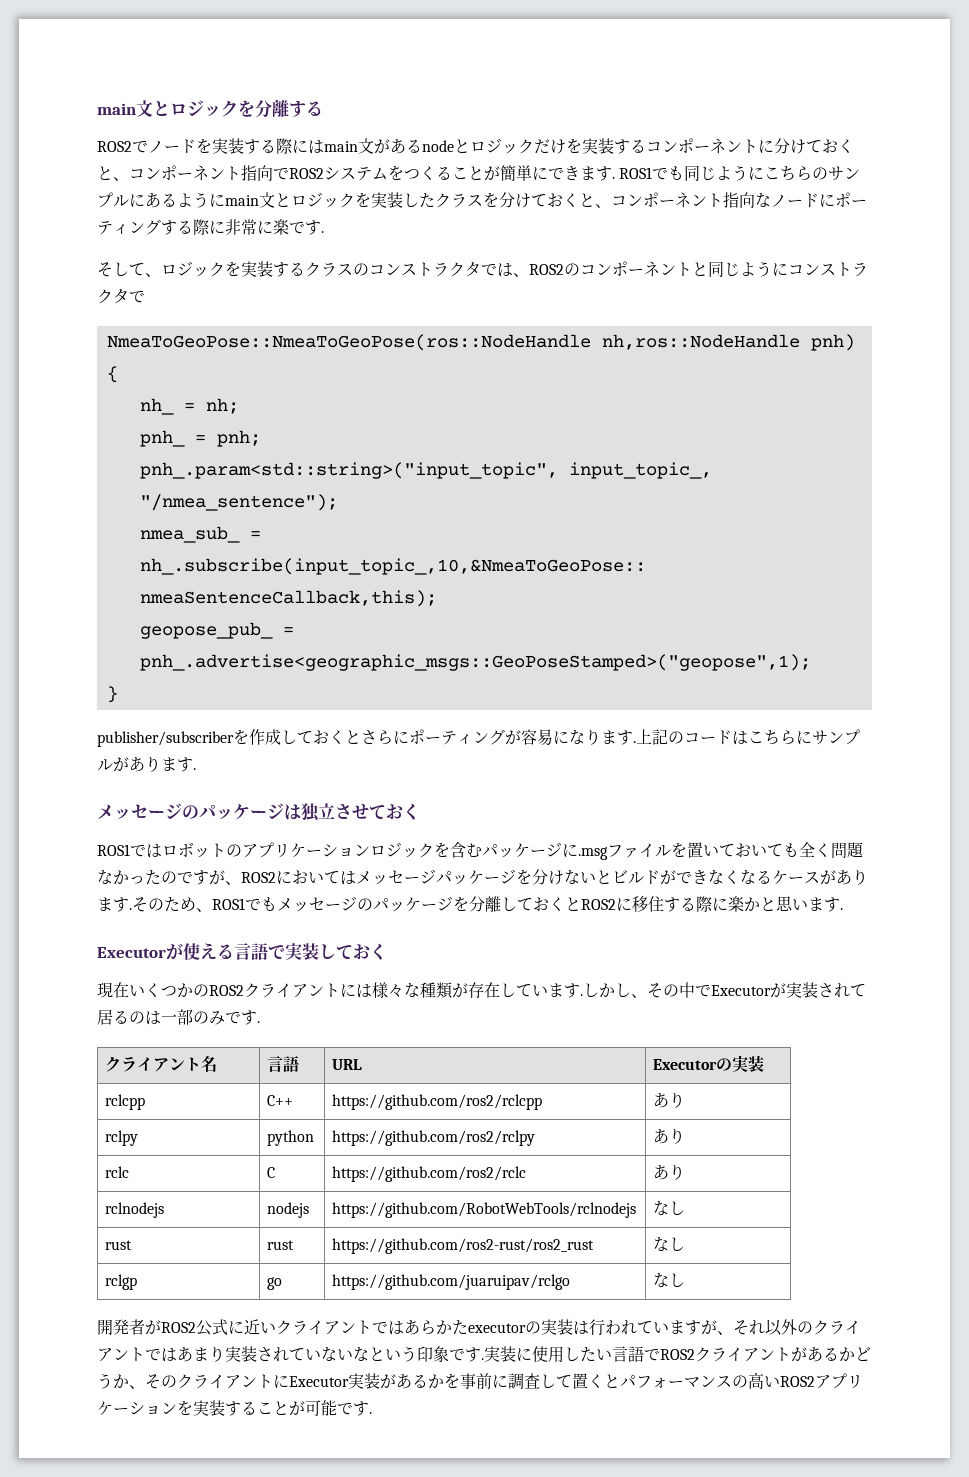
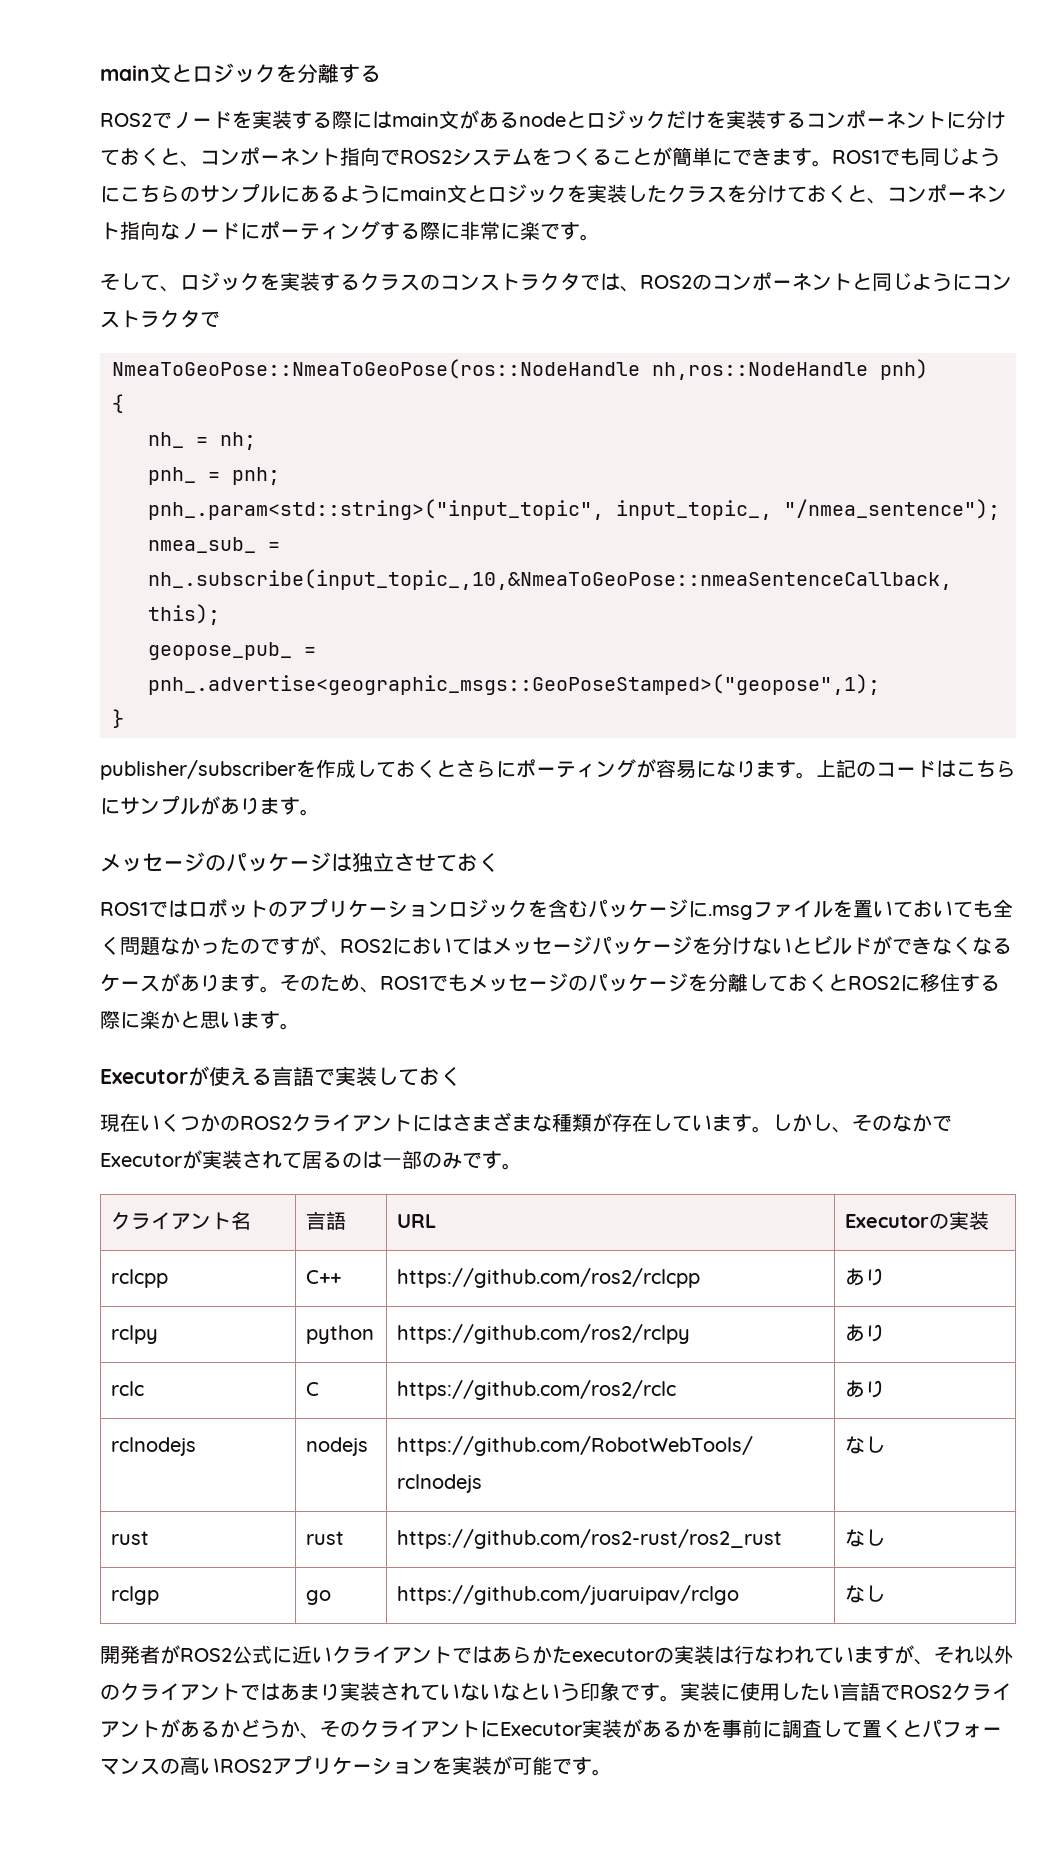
[612,177,615,179] . -> [812,160,832,167] 。
[321,231,324,233] . -> [580,234,600,241] 。
[633,741,636,743] . -> [796,772,816,779] 。
[193,768,196,770] . -> [300,809,320,816] 。
[129,908,132,910] . -> [260,986,280,993] 。
[840,908,843,910] . -> [280,1023,300,1030] 。
[372,982,404,998] 様々 -> [452,1112,532,1132] さまざま
[580,994,583,996] . -> [752,1126,772,1133] 。
[679,982,695,998] 中 -> [892,1114,932,1132] なか
[257,1021,260,1023] . -> [502,1163,522,1170] 。
(605, 1327) none -> [754,1646,774,1664] な
[481,1358,484,1360] . -> [660,1695,680,1702] 。
[225,1401,289,1416] すること -> (492, 1765) none
[369,1412,372,1414] . -> [592,1769,612,1776] 。

